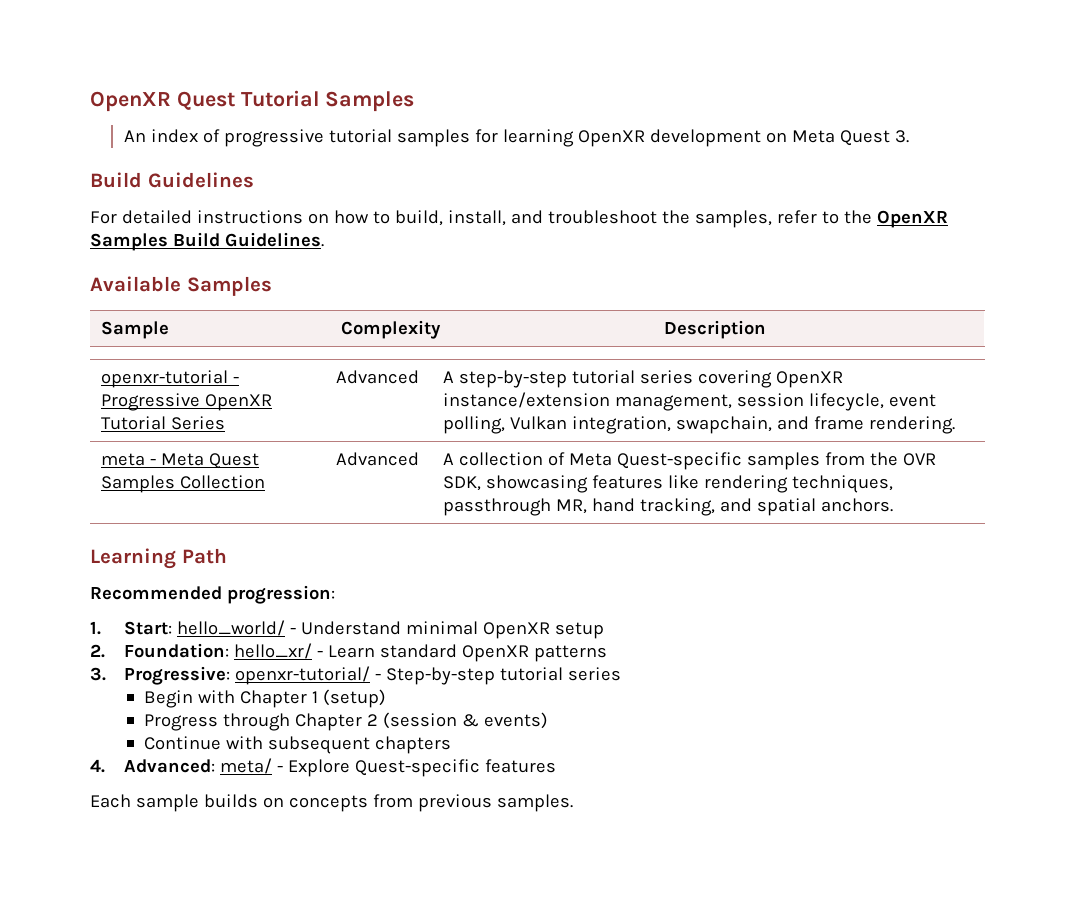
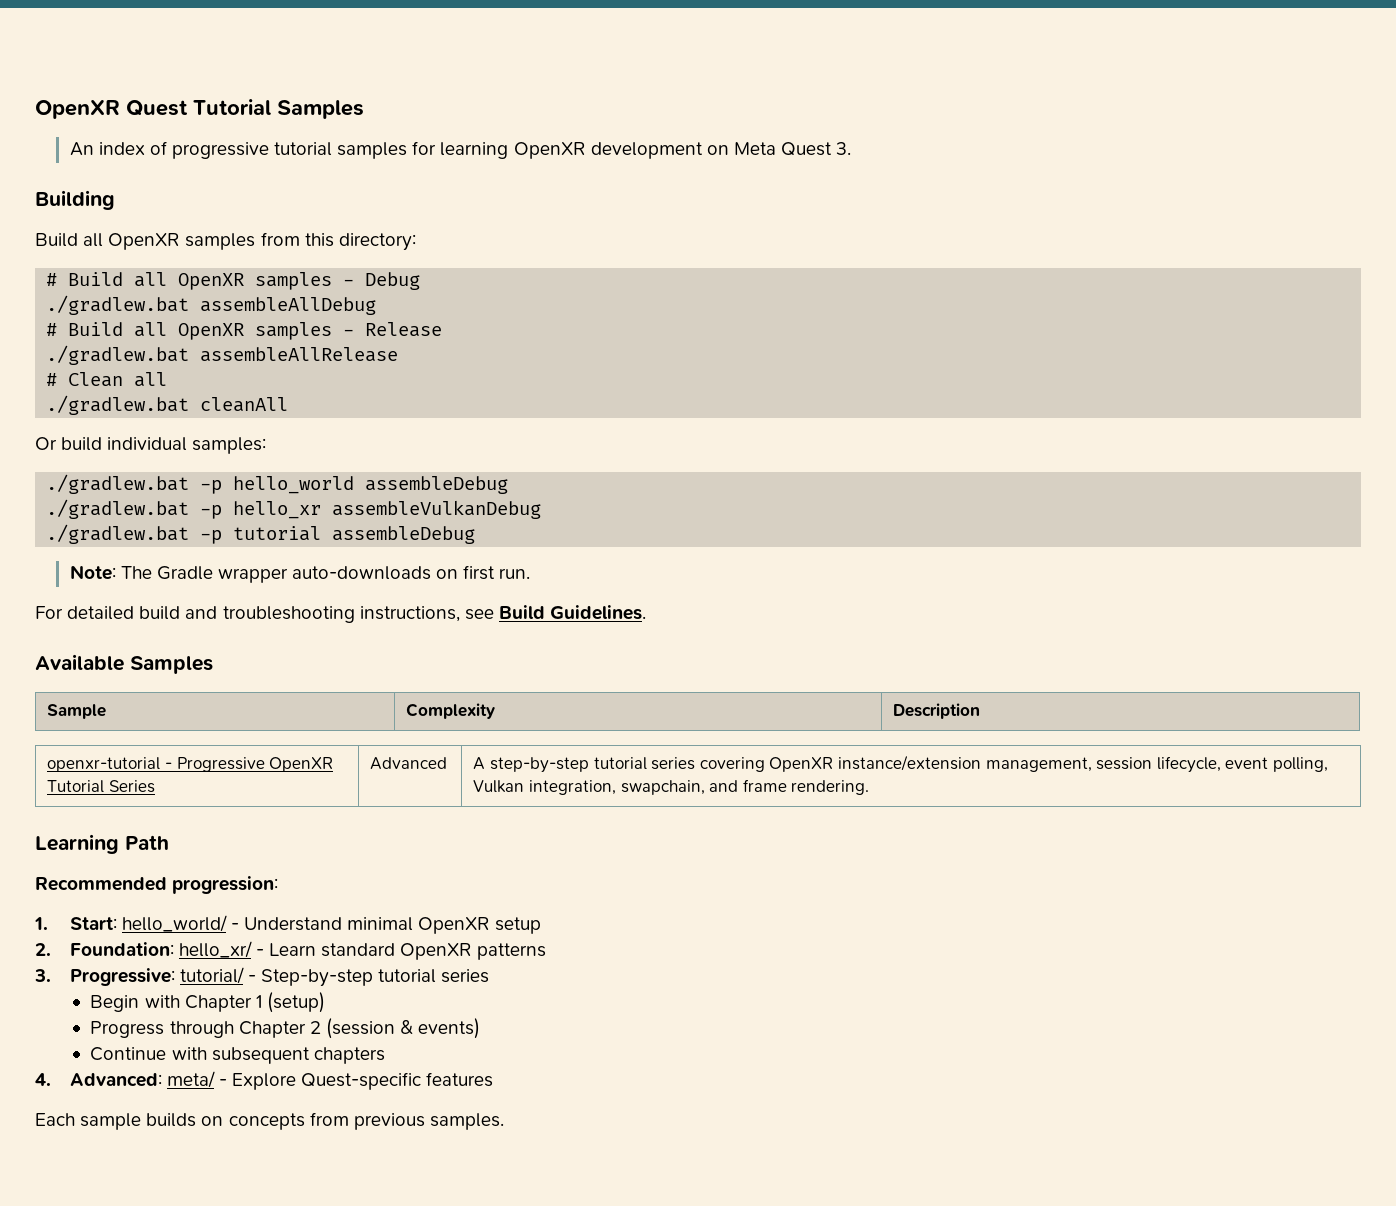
[90,172,254,188] [90,210,948,228] [90,233,168,251] // Build Guidelines // For detailed instructions on how to build, install, and troubleshoot the samples, refer to the OpenXR Samples -> [35,190,115,210] [35,232,416,251] [46,272,421,290] [46,295,377,315] [46,322,443,340] [46,345,399,365] [46,372,168,387] [46,395,289,415] [35,437,267,454] [46,474,509,494] [46,499,542,519] [46,524,476,544] [69,565,531,583] [35,606,494,623] // Building // Build all OpenXR samples from this directory: // # Build all OpenXR samples - Debug // ./gradlew.bat assembleAllDebug // # Build all OpenXR samples - Release // ./gradlew.bat assembleAllRelease // # Clean all // ./gradlew.bat cleanAll // Or build individual samples: // ./gradlew.bat -p hello_world assembleDebug // ./gradlew.bat -p hello_xr assembleVulkanDebug // ./gradlew.bat -p tutorial assembleDebug // Note: The Gradle wrapper auto-downloads on first run. // For detailed build and troubleshooting instructions, see
[101,453,260,469] [101,475,266,493] [336,452,420,466] [443,452,937,470] [443,475,894,493] [443,498,894,516] // meta - Meta Quest Samples Collection | Advanced | A collection of Meta Quest-specific samples from the OVR SDK, showcasing features like rendering techniques, passthrough MR, hand tracking, and spatial anchors. -> (870, 787) none
[234,666,370,685] openxr-tutorial/ -> [179,967,244,984] tutorial/

